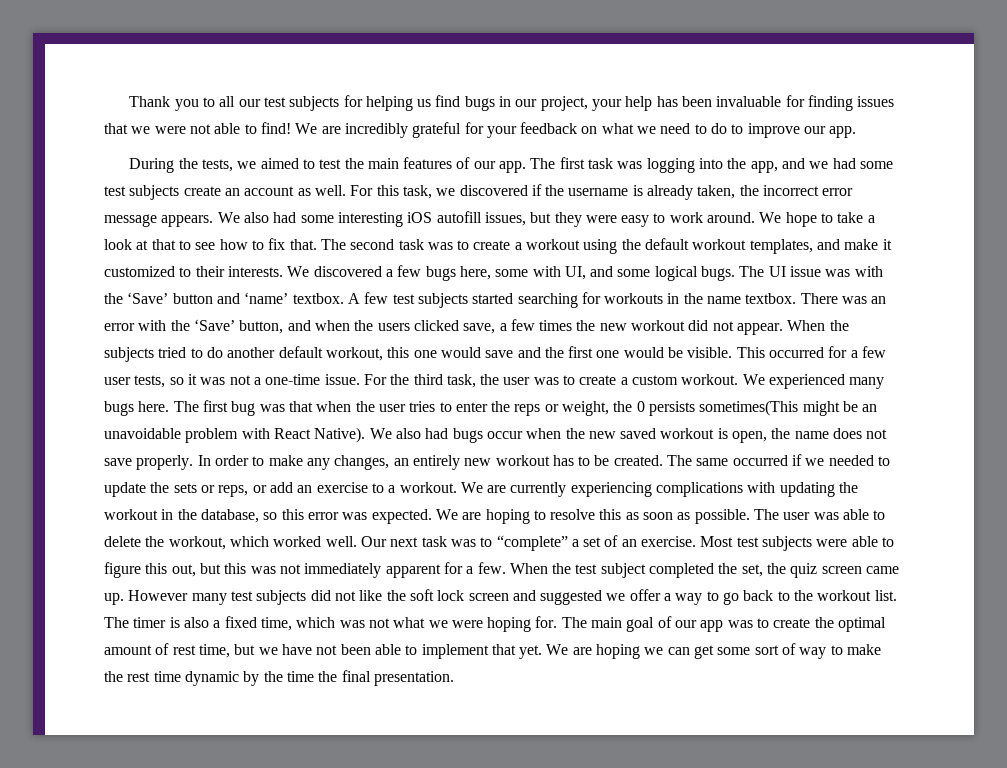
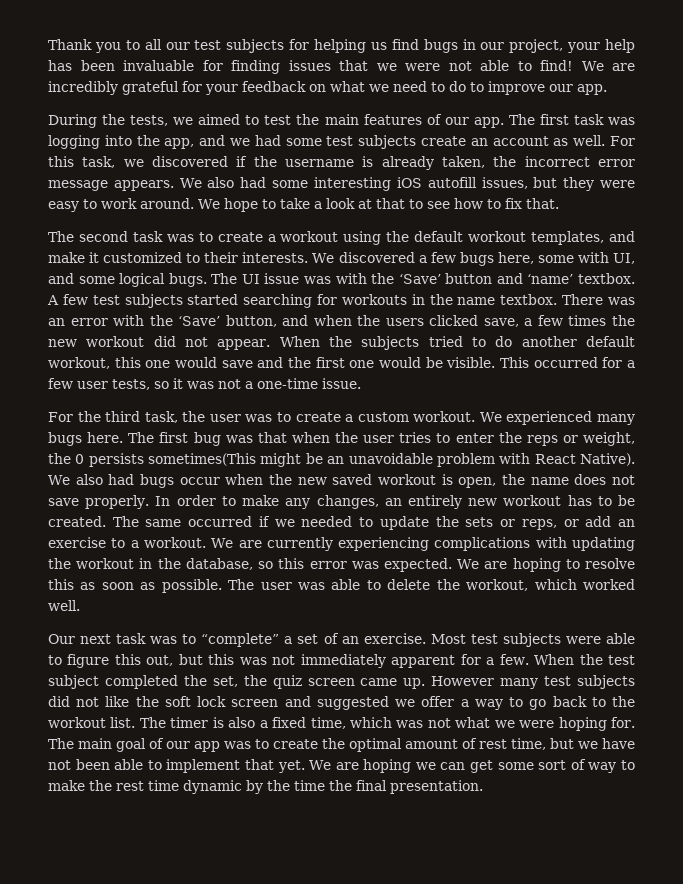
(317, 244) none -> (559, 203) //
(360, 379) none -> (361, 383) //
(357, 541) none -> (80, 605) //

